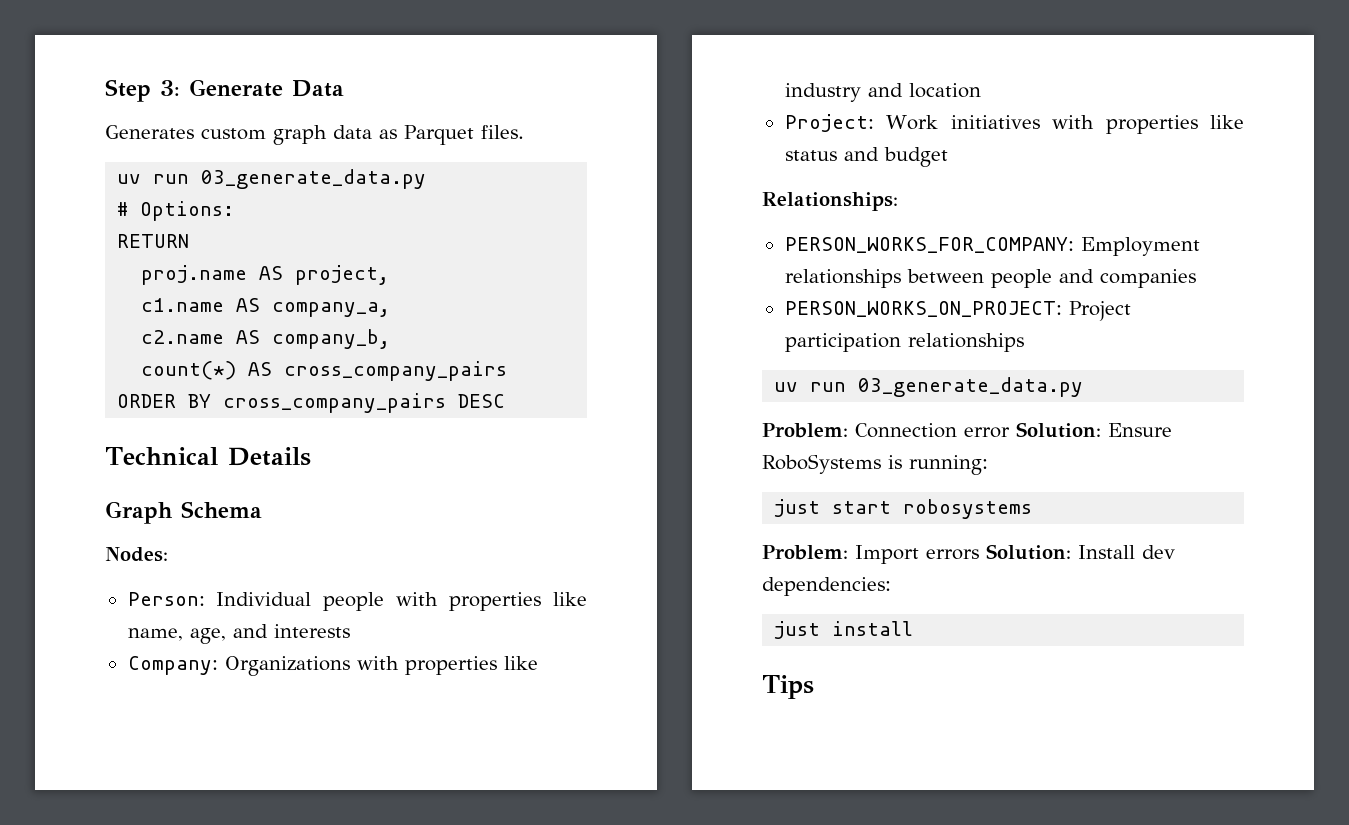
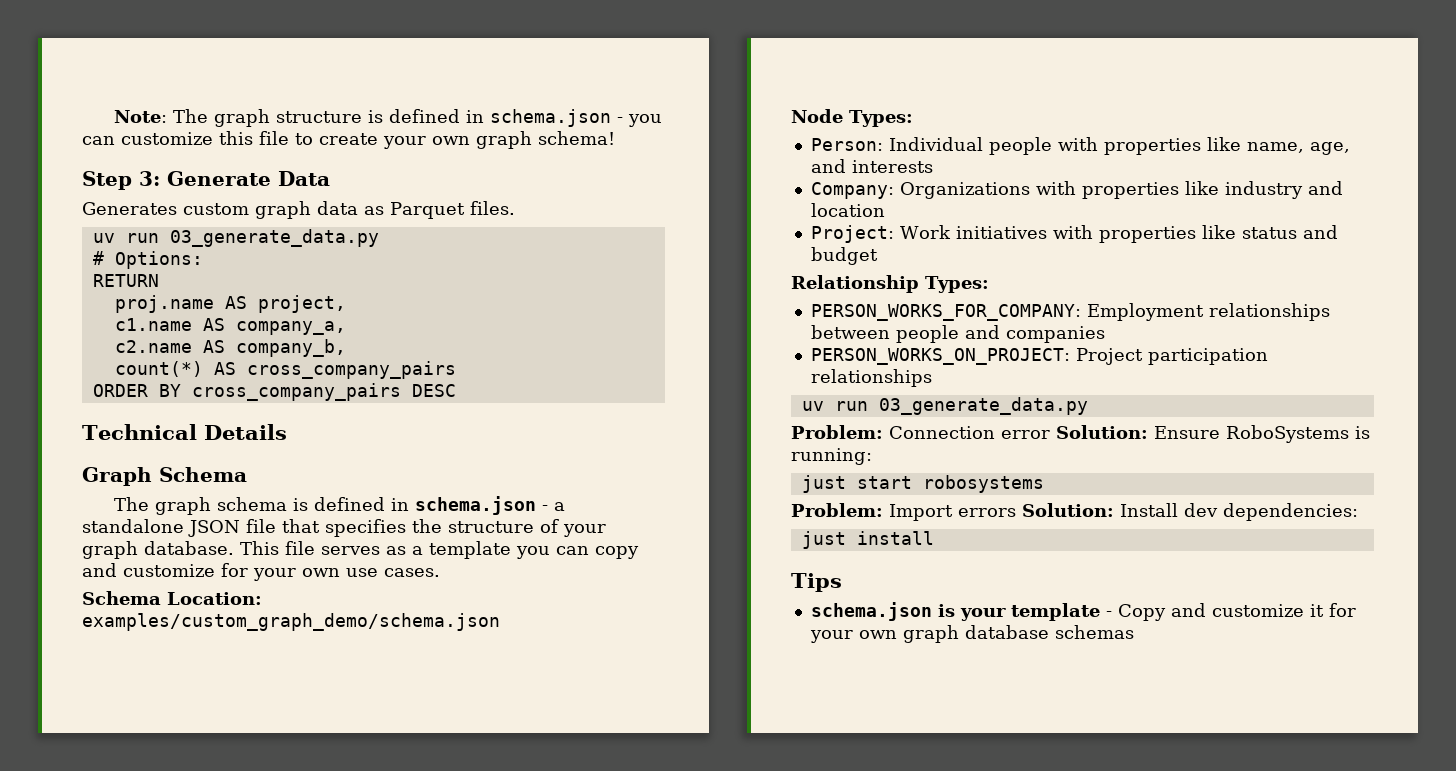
(105, 90) none -> [114,109,663,127] [82,131,615,149] Note: The graph structure is defined in schema.json - you can customize this file to create your own graph schema! //
[105,547,168,562] Nodes: -> [114,496,566,515] [82,519,606,537] [82,541,639,559] [82,563,440,581] [82,591,262,605] [82,613,500,631] [791,109,913,127] The graph schema is defined in schema.json - a standalone JSON file that specifies the structure of your graph database. This file serves as a template you can copy and customize for your own use cases. // Schema Location: examples/custom_graph_demo/schema.json // Node Types:
[762,192,898,211] Relationships: -> [791,275,989,293] Relationship Types:
(814, 687) none -> [810,602,1356,621] [809,625,1134,643] // schema.json is your template - Copy and customize it for your own graph database schemas

